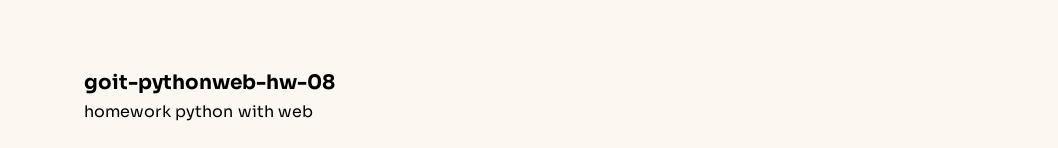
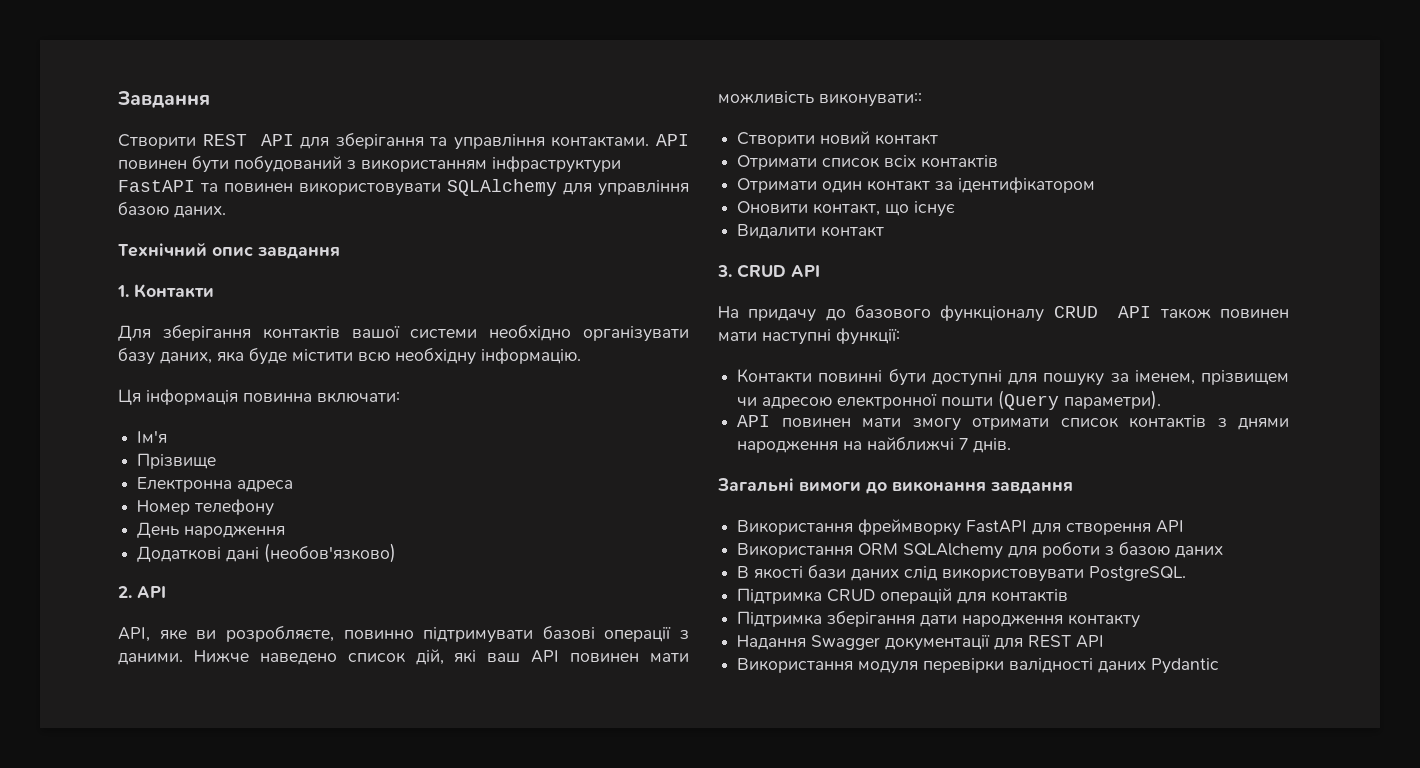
[84,73,335,94] [84,105,313,121] goit-pythonweb-hw-08 // homework python with web -> [117,91,210,108] [118,132,689,150] [118,155,621,173] [118,179,689,196] [118,201,226,218] [118,243,340,259] [117,283,214,298] [118,324,689,342] [118,347,581,365] [118,389,400,405] [137,430,168,444] [137,453,217,469] [137,477,294,492] [137,499,275,516] [137,522,286,538] [137,543,397,563] [118,586,166,598] [118,625,689,643] [118,649,690,665] [718,91,922,107] [737,131,939,147] [737,155,999,170] [737,177,1096,193] [737,201,956,217] [737,224,885,239] [717,264,820,278] [718,304,1289,322] [718,328,900,345] [737,368,1289,386] [737,390,1162,410] [737,415,1289,431] [737,436,1012,453] [717,478,1073,494] [737,519,1185,536] [737,541,1224,559] [737,564,1187,582] [737,588,1069,604] [737,610,1141,628] [737,635,1105,651] [737,658,1220,674] Завдання // Створити REST API для зберігання та управління контактами. API повинен бути побудований з використанням інфраструктури FastAPI та повинен використовувати SQLAlchemy для управління базою даних. // Технічний опис завдання // 1. Контакти // Для зберігання контактів вашої системи необхідно організувати базу даних, яка буде містити всю необхідну інформацію. // Ця інформація повинна включати: // Ім'я // Прізвище // Електронна адреса // Номер телефону // День народження // Додаткові дані (необов'язково) // 2. API // API, яке ви розробляєте, повинно підтримувати базові операції з даними. Нижче наведено список дій, які ваш API повинен мати можливість виконувати:: // Створити новий контакт // Отримати список всіх контактів // Отримати один контакт за ідентифікатором // Оновити контакт, що існує // Видалити контакт // 3. CRUD API // На придачу до базового функціоналу CRUD API також повинен мати наступні функції: // Контакти повинні бути доступні для пошуку за іменем, прізвищем чи адресою електронної пошти (Query параметри). // API повинен мати змогу отримати список контактів з днями народження на найближчі 7 днів. // Загальні вимоги до виконання завдання // Використання фреймворку FastAPI для створення API // Використання ORM SQLAlchemy для роботи з базою даних // В якості бази даних слід використовувати PostgreSQL. // Підтримка CRUD операцій для контактів // Підтримка зберігання дати народження контакту // Надання Swagger документації для REST API // Використання модуля перевірки валідності даних Pydantic

